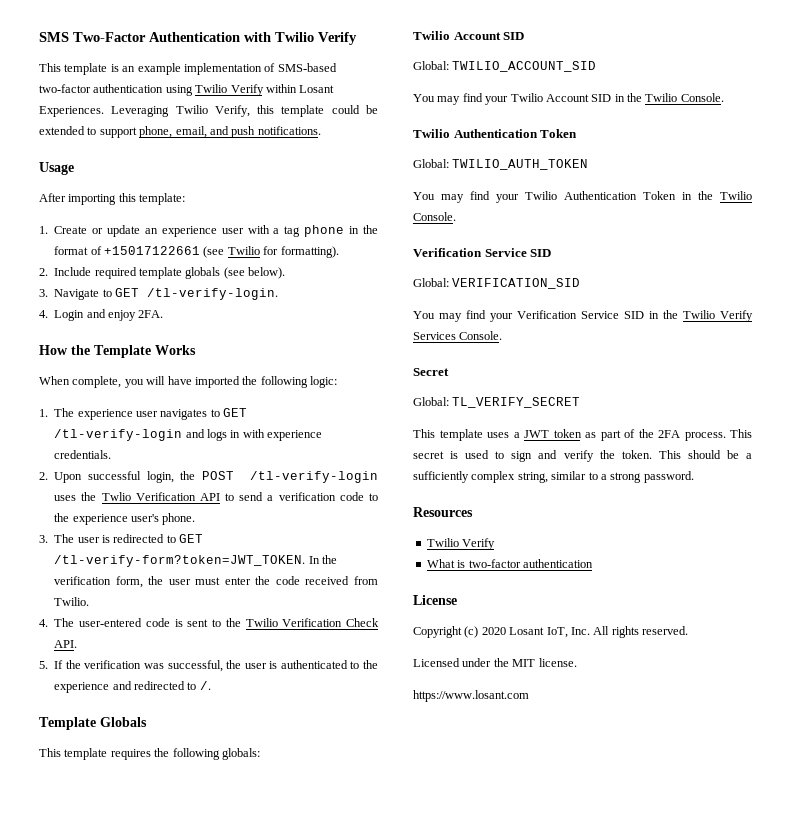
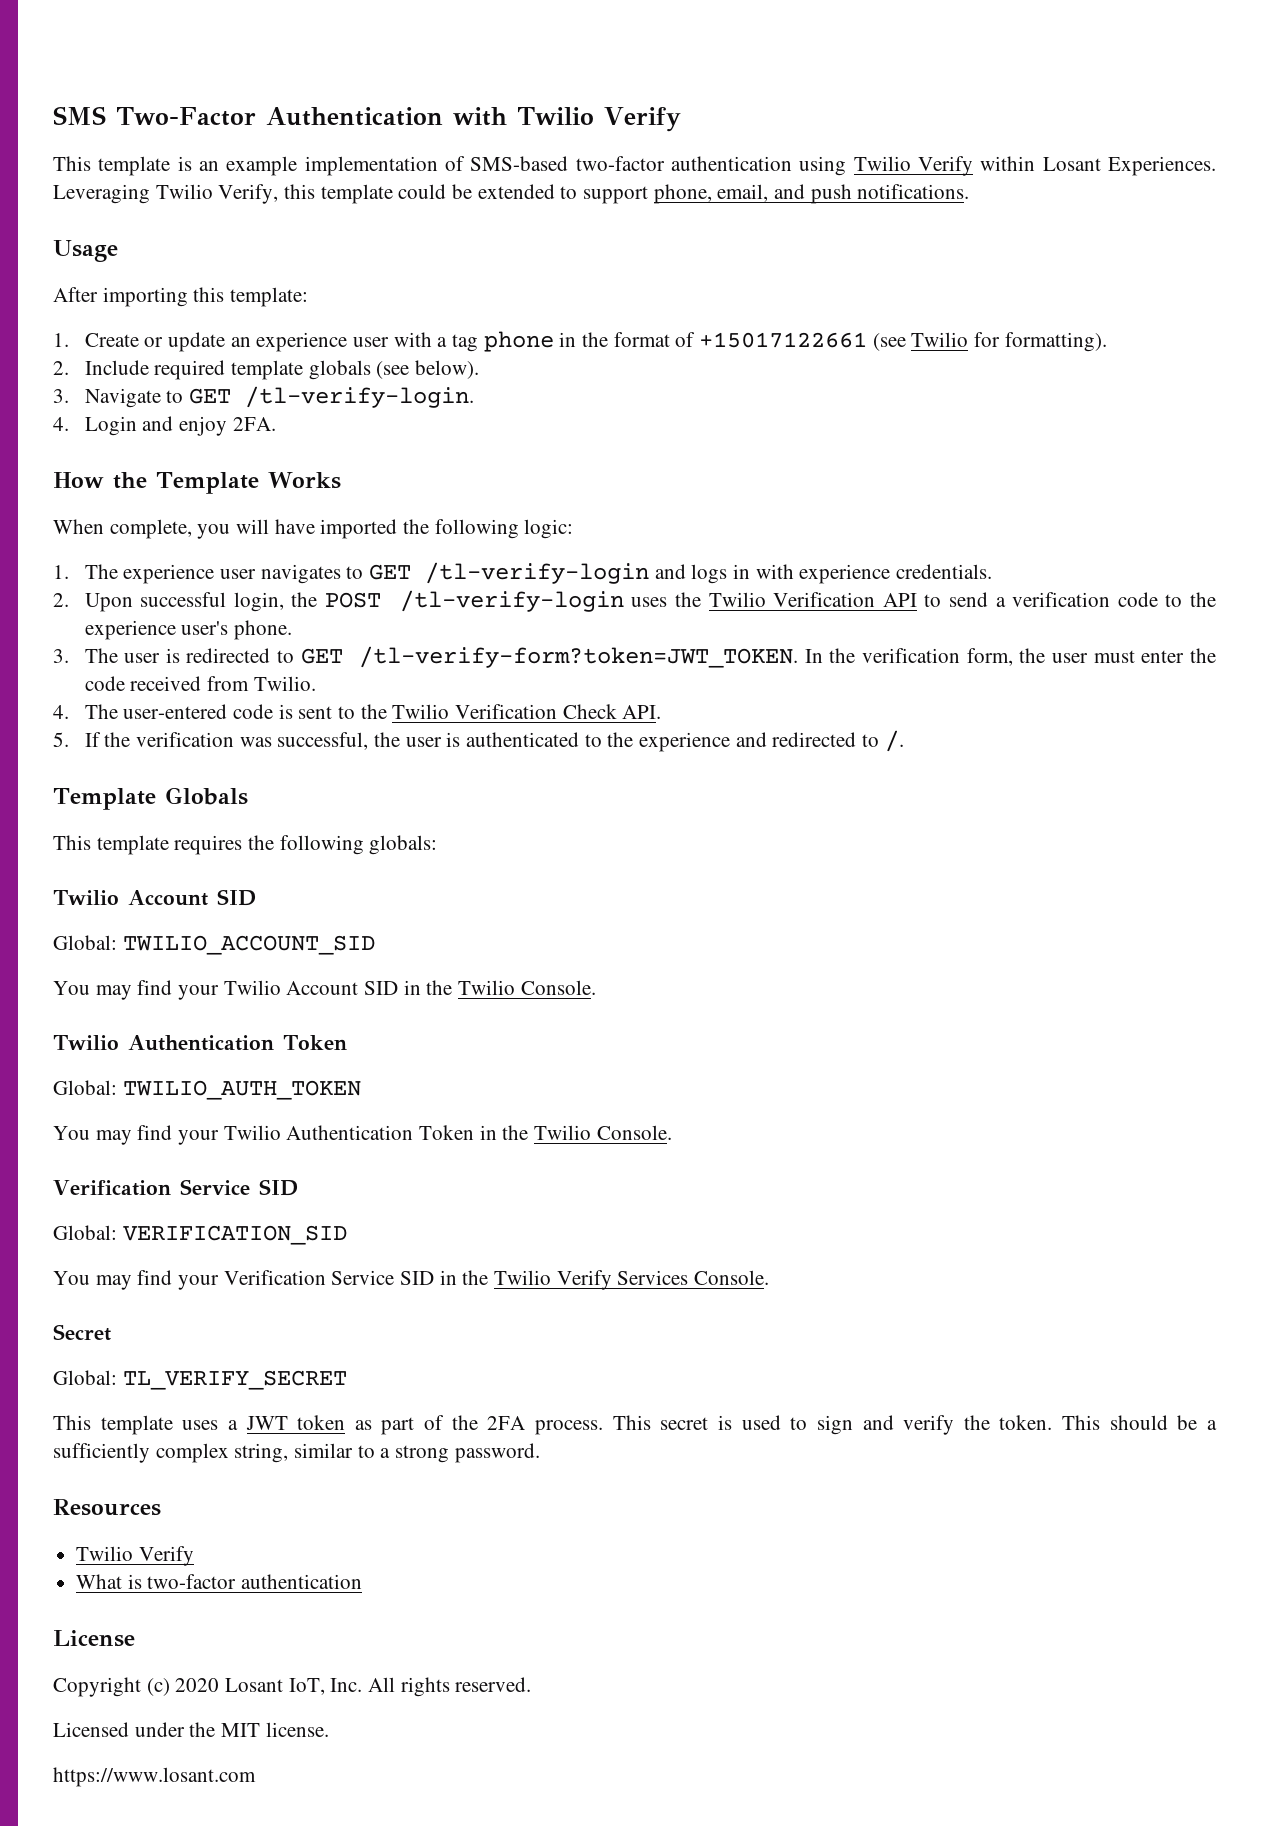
[101,492,131,501] Twlio -> [708,592,766,607] Twilio

